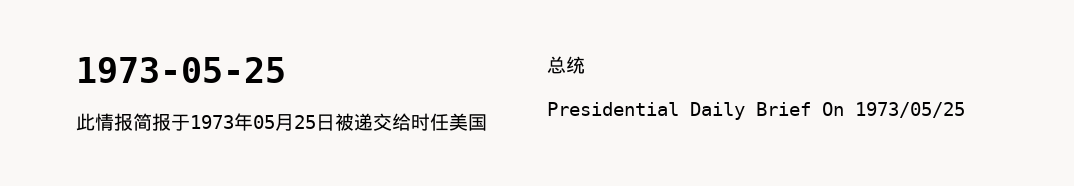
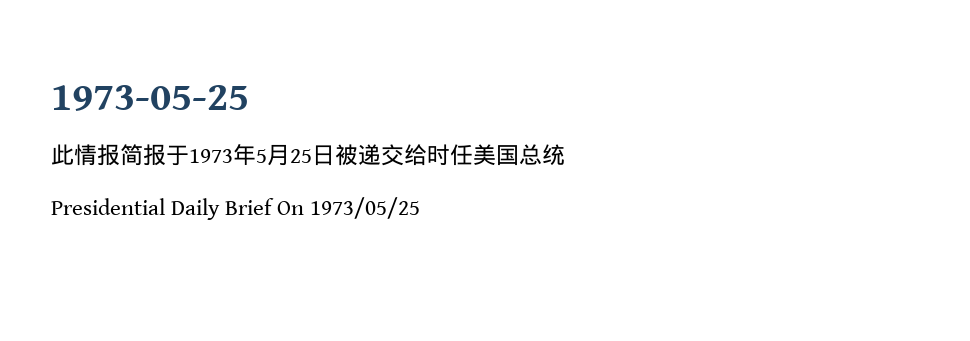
[253,115,275,129] 05 -> [256,149,267,163] 5

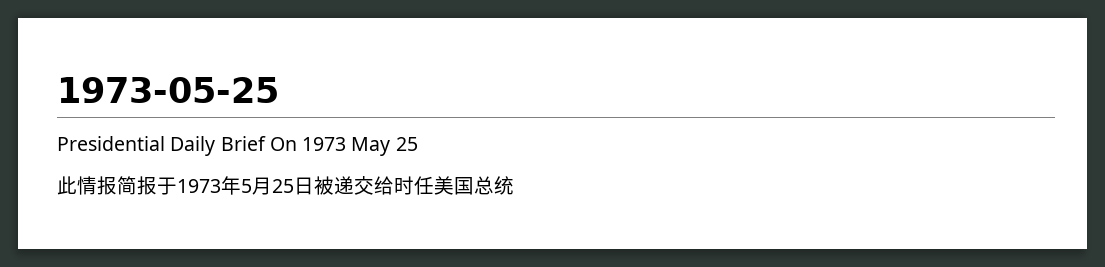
(249, 98) none -> [57,136,418,156] // Presidential Daily Brief On 1973 May 25
[51,197,421,220] // Presidential Daily Brief On 1973/05/25 -> (514, 185) none

